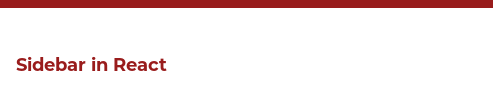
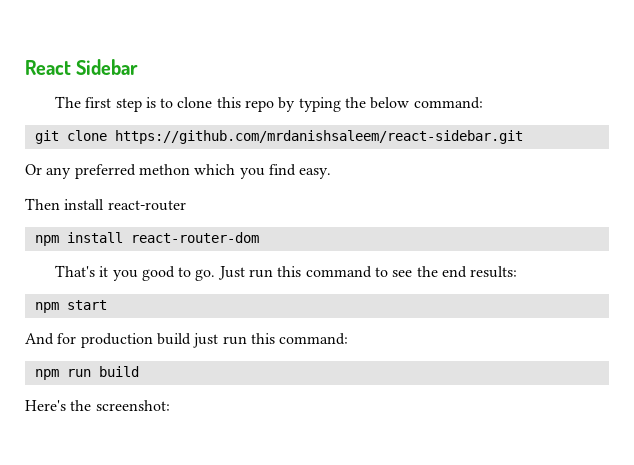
(16, 63) none -> [25,60,71,75] React
[91,56,167,71] in React -> [54,96,483,112] [34,130,523,144] [25,164,332,179] [25,198,186,211] [34,232,259,246] [54,265,518,281] [34,300,107,313] [25,333,349,348] [34,366,139,380] [25,400,170,411] // The first step is to clone this repo by typing the below command: // git clone https://github.com/mrdanishsaleem/react-sidebar.git // Or any preferred methon which you find easy. // Then install react-router // npm install react-router-dom // That's it you good to go. Just run this command to see the end results: // npm start // And for production build just run this command: // npm run build // Here's the screenshot:

